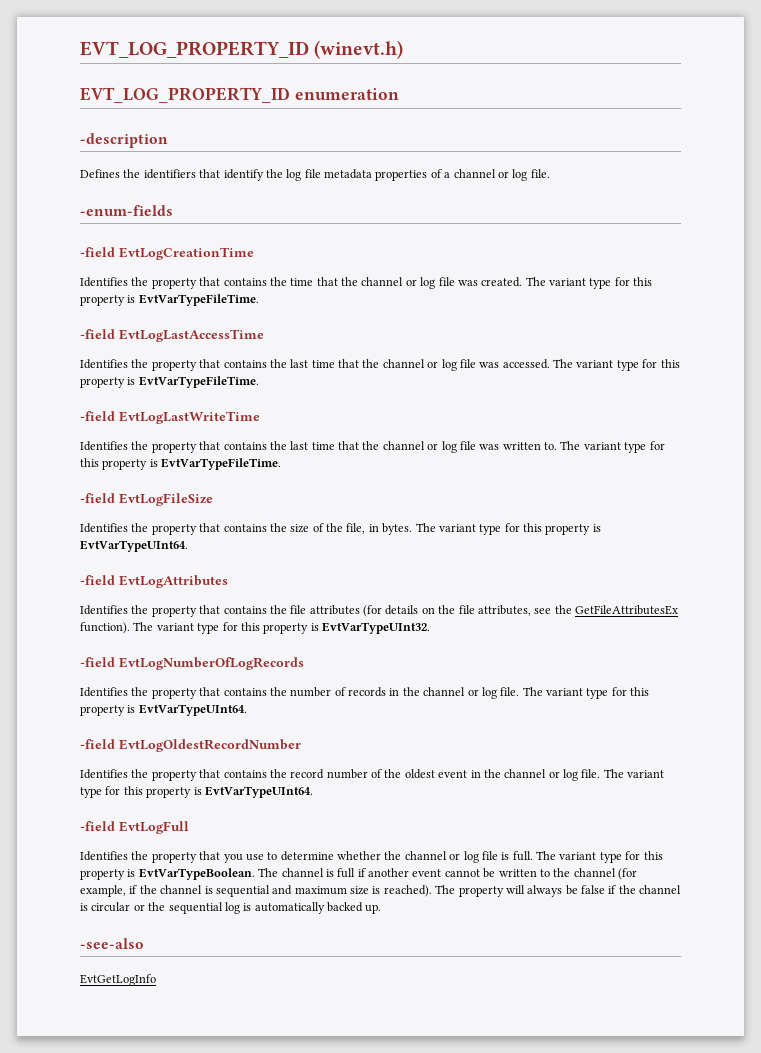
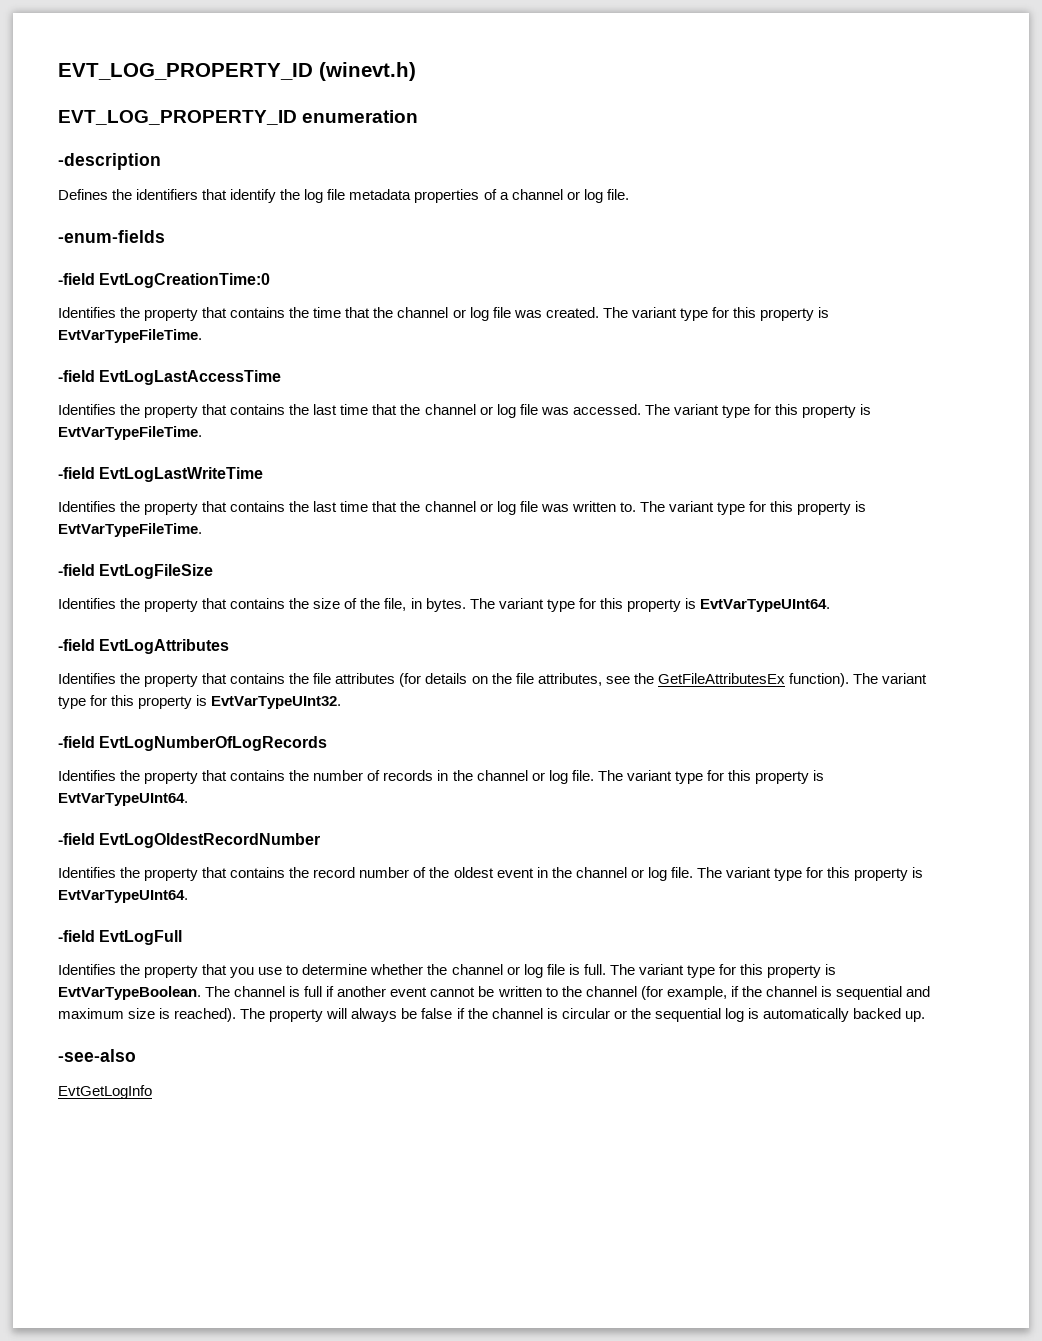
[119,247,254,260] EvtLogCreationTime -> [99,273,271,288] EvtLogCreationTime:0

